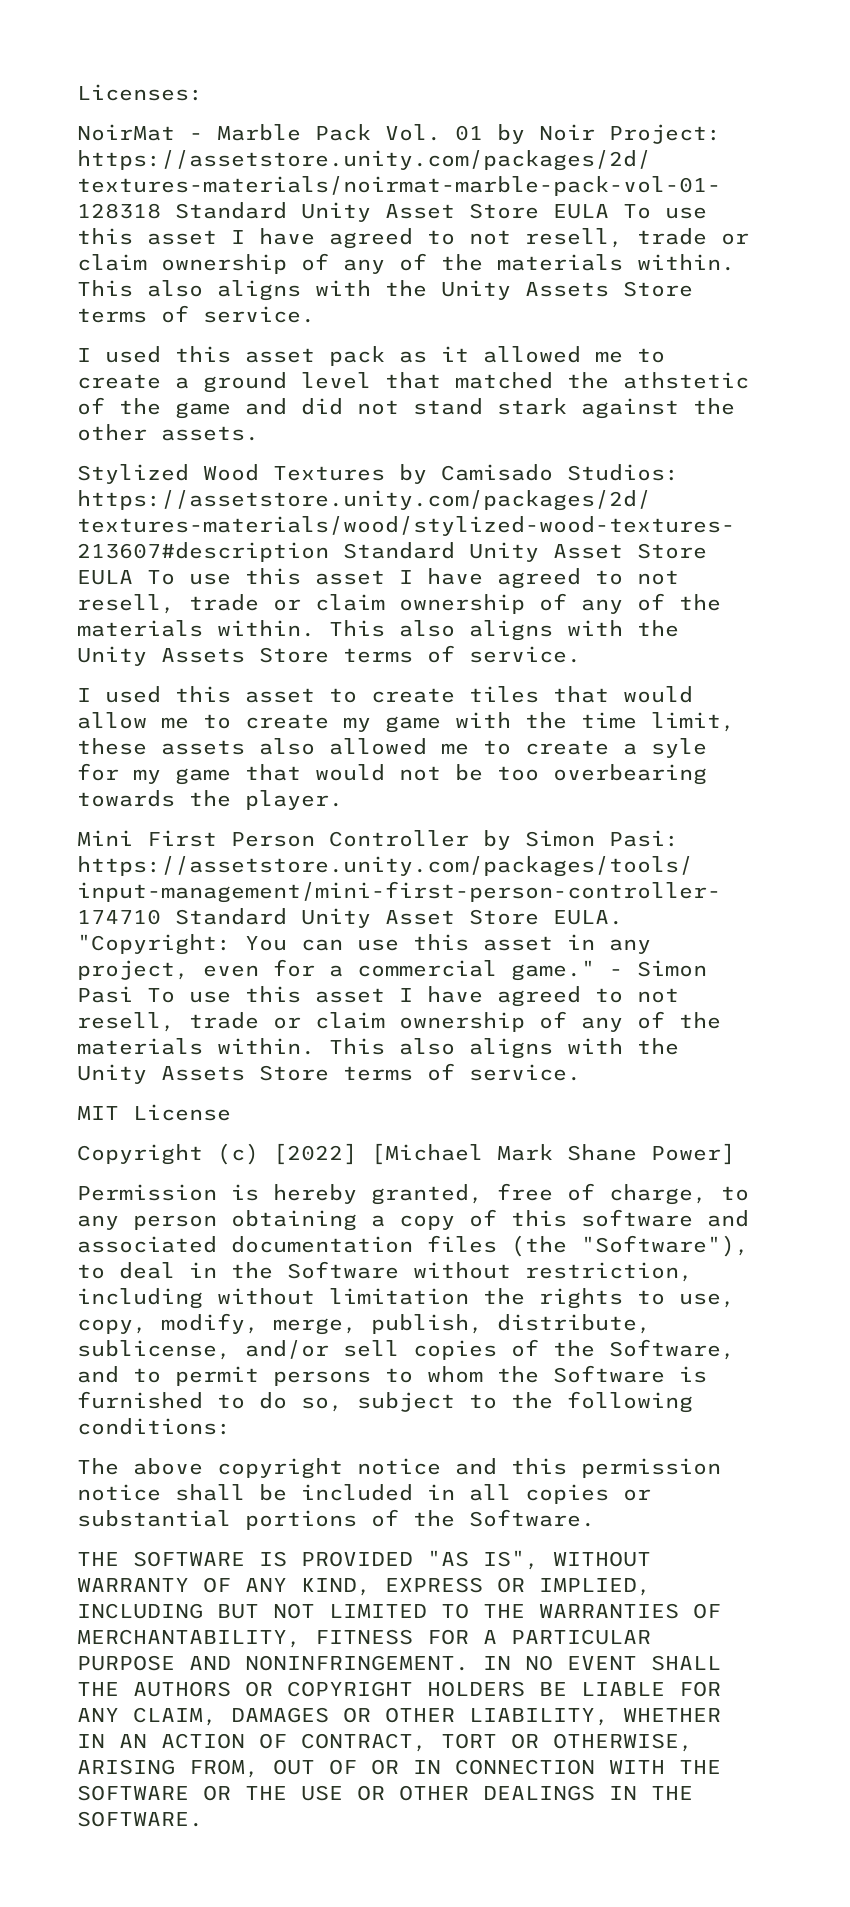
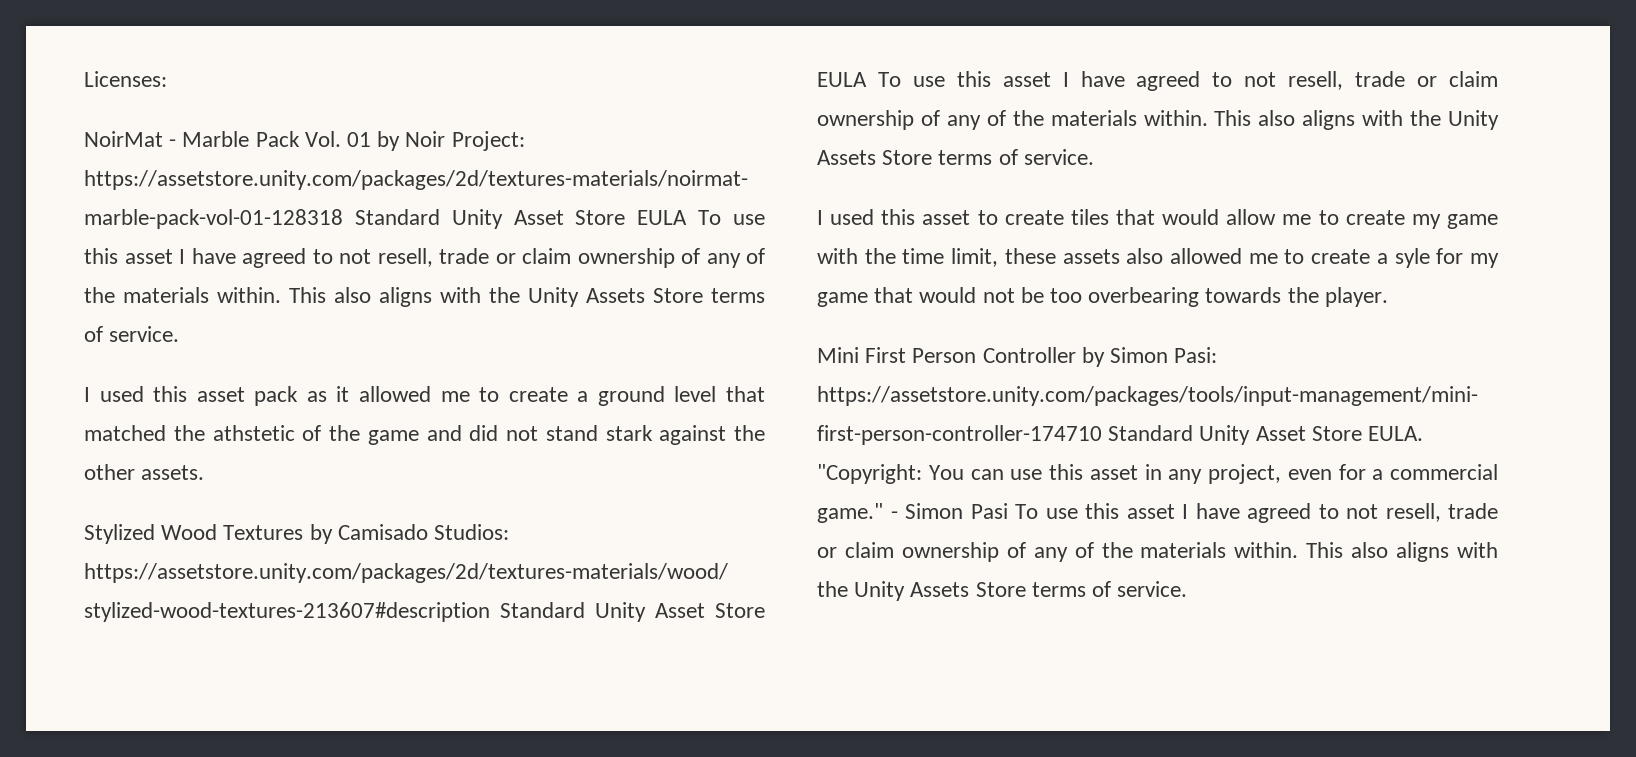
[77,1104,231,1121] [77,1143,735,1165] [77,1183,749,1205] [77,1209,749,1231] [77,1235,749,1257] [77,1261,693,1282] [77,1288,735,1309] [77,1313,651,1335] [77,1339,735,1360] [77,1365,707,1386] [77,1391,693,1413] [77,1418,231,1435] [77,1458,721,1479] [77,1484,651,1504] [77,1509,595,1530] [77,1550,651,1570] [77,1577,651,1596] [77,1603,721,1619] [77,1629,651,1648] [77,1655,721,1671] [77,1681,721,1697] [77,1707,721,1726] [77,1733,693,1752] [77,1759,721,1778] [77,1785,693,1801] [77,1811,203,1827] // MIT License // Copyright (c) [2022] [Michael Mark Shane Power] // Permission is hereby granted, free of charge, to any person obtaining a copy of this software and associated documentation files (the "Software"), to deal in the Software without restriction, including without limitation the rights to use, copy, modify, merge, publish, distribute, sublicense, and/or sell copies of the Software, and to permit persons to whom the Software is furnished to do so, subject to the following conditions: // The above copyright notice and this permission notice shall be included in all copies or substantial portions of the Software. // THE SOFTWARE IS PROVIDED "AS IS", WITHOUT WARRANTY OF ANY KIND, EXPRESS OR IMPLIED, INCLUDING BUT NOT LIMITED TO THE WARRANTIES OF MERCHANTABILITY, FITNESS FOR A PARTICULAR PURPOSE AND NONINFRINGEMENT. IN NO EVENT SHALL THE AUTHORS OR COPYRIGHT HOLDERS BE LIABLE FOR ANY CLAIM, DAMAGES OR OTHER LIABILITY, WHETHER IN AN ACTION OF CONTRACT, TORT OR OTHERWISE, ARISING FROM, OUT OF OR IN CONNECTION WITH THE SOFTWARE OR THE USE OR OTHER DEALINGS IN THE SOFTWARE. -> (1188, 589) none

